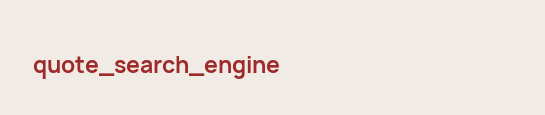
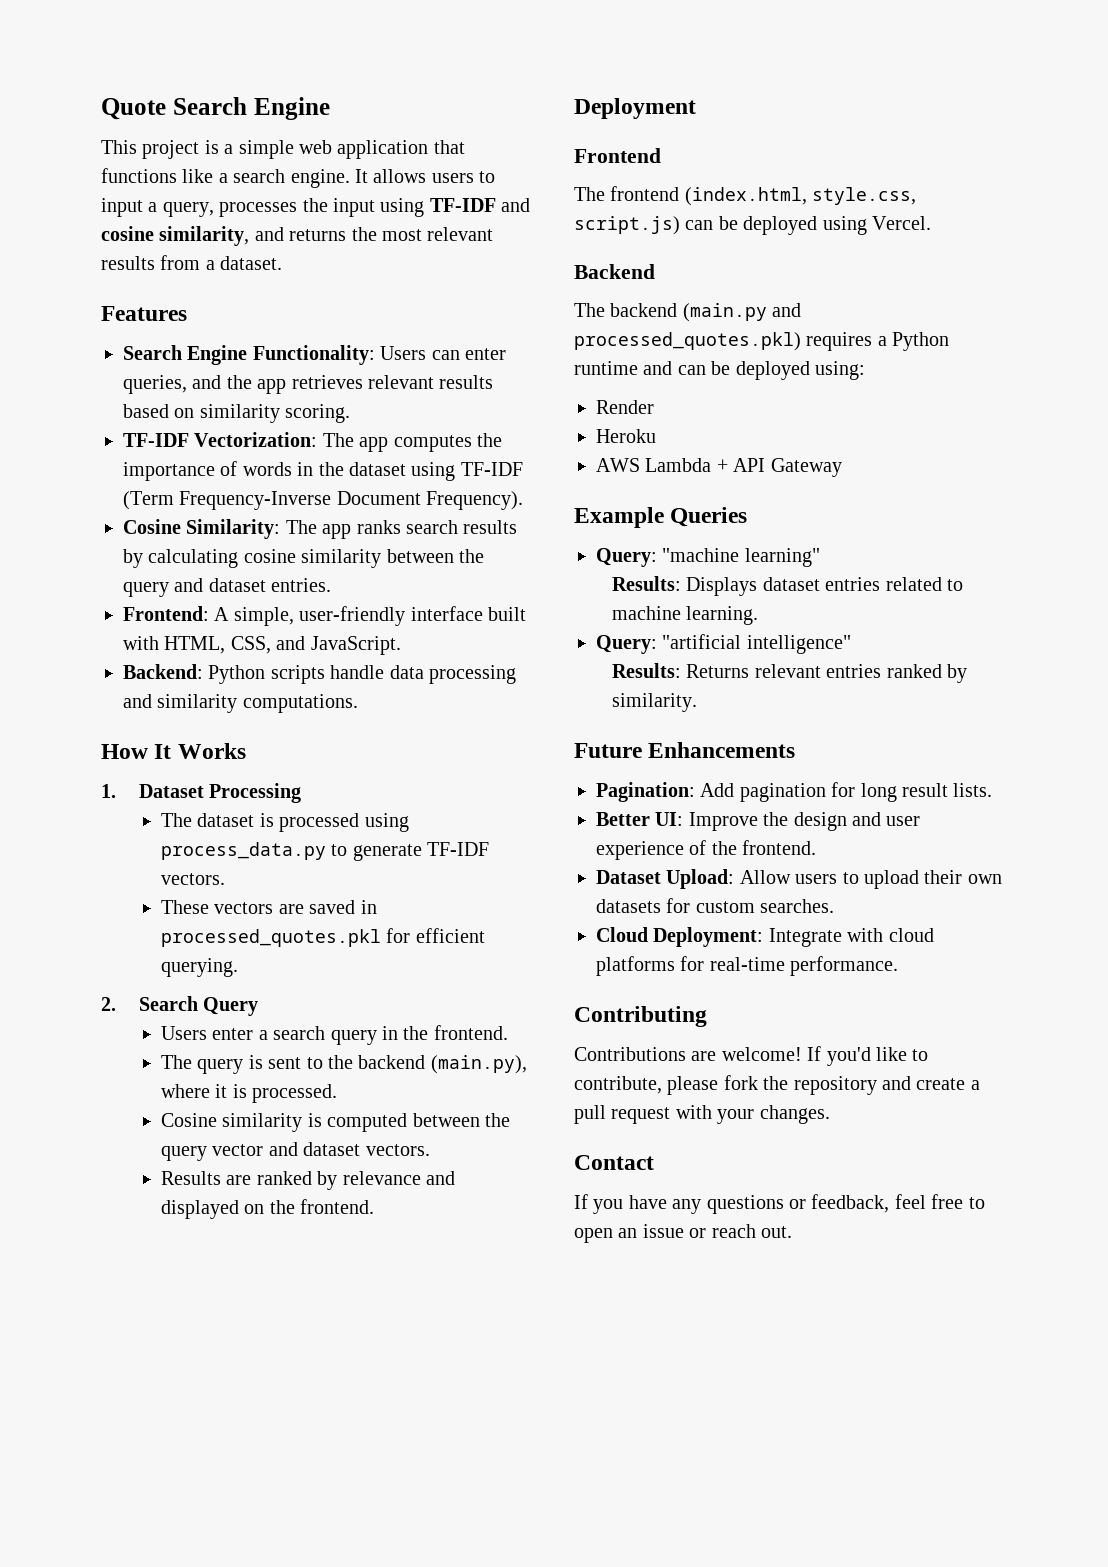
[33,56,280,79] quote_search_engine -> [101,97,330,120] [101,140,465,159] [101,168,496,188] [101,198,531,217] [101,226,494,246] [101,255,283,270] [101,306,187,321] [123,345,506,365] [123,375,494,394] [123,404,351,423] [123,432,502,452] [123,461,523,481] [123,491,524,510] [123,519,518,539] [123,549,484,568] [123,578,332,597] [123,606,526,626] [123,636,401,655] [123,664,516,684] [123,694,358,713] [101,743,246,759] [101,783,302,803] [160,813,409,832] [160,842,490,861] [160,873,225,885] [160,900,377,914] [160,928,485,947] [160,958,238,977] [101,996,259,1016] [160,1025,508,1045] [160,1055,527,1074] [160,1084,338,1103] [160,1113,510,1132] [160,1142,430,1161] [160,1171,455,1190] [160,1199,375,1219] [574,98,696,119] [574,148,661,163] [574,186,917,206] [574,216,931,235] [574,264,655,279] [574,303,802,322] [574,332,950,351] [574,361,865,380] [596,400,654,414] [596,429,656,443] [596,458,842,477] [574,507,748,528] [596,548,820,567] [611,576,963,596] [611,606,759,625] [596,634,851,654] [611,663,967,683] [611,693,697,712] [574,742,796,758] [596,782,993,802] [596,812,921,831] [596,840,817,860] [596,869,1002,889] [596,898,835,913] [596,927,934,947] [596,956,899,976] [574,1006,707,1027] [574,1046,929,1066] [574,1075,980,1095] [574,1105,830,1124] [574,1155,654,1170] [574,1194,985,1214] [574,1224,792,1243] Quote Search Engine // This project is a simple web application that functions like a search engine. It allows users to input a query, processes the input using TF-IDF and cosine similarity, and returns the most relevant results from a dataset. // Features // Search Engine Functionality: Users can enter queries, and the app retrieves relevant results based on similarity scoring. // TF-IDF Vectorization: The app computes the importance of words in the dataset using TF-IDF (Term Frequency-Inverse Document Frequency). // Cosine Similarity: The app ranks search results by calculating cosine similarity between the query and dataset entries. // Frontend: A simple, user-friendly interface built with HTML, CSS, and JavaScript. // Backend: Python scripts handle data processing and similarity computations. // How It Works // 1. Dataset Processing // The dataset is processed using process_data.py to generate TF-IDF vectors. // These vectors are saved in processed_quotes.pkl for efficient querying. // 2. Search Query // Users enter a search query in the frontend. // The query is sent to the backend (main.py), where it is processed. // Cosine similarity is computed between the query vector and dataset vectors. // Results are ranked by relevance and displayed on the frontend. // Deployment // Frontend // The frontend (index.html, style.css, script.js) can be deployed using Vercel. // Backend // The backend (main.py and processed_quotes.pkl) requires a Python runtime and can be deployed using: // Render // Heroku // AWS Lambda + API Gateway // Example Queries // Query: "machine learning" // Results: Displays dataset entries related to machine learning. // Query: "artificial intelligence" // Results: Returns relevant entries ranked by similarity. // Future Enhancements // Pagination: Add pagination for long result lists. // Better UI: Improve the design and user experience of the frontend. // Dataset Upload: Allow users to upload their own datasets for custom searches. // Cloud Deployment: Integrate with cloud platforms for real-time performance. // Contributing // Contributions are welcome! If you'd like to contribute, please fork the repository and create a pull request with your changes. // Contact // If you have any questions or feedback, feel free to open an issue or reach out.

